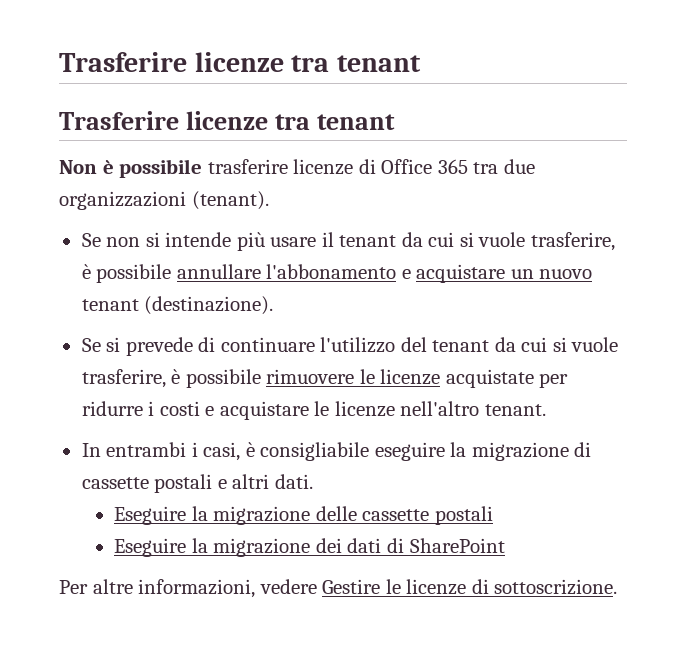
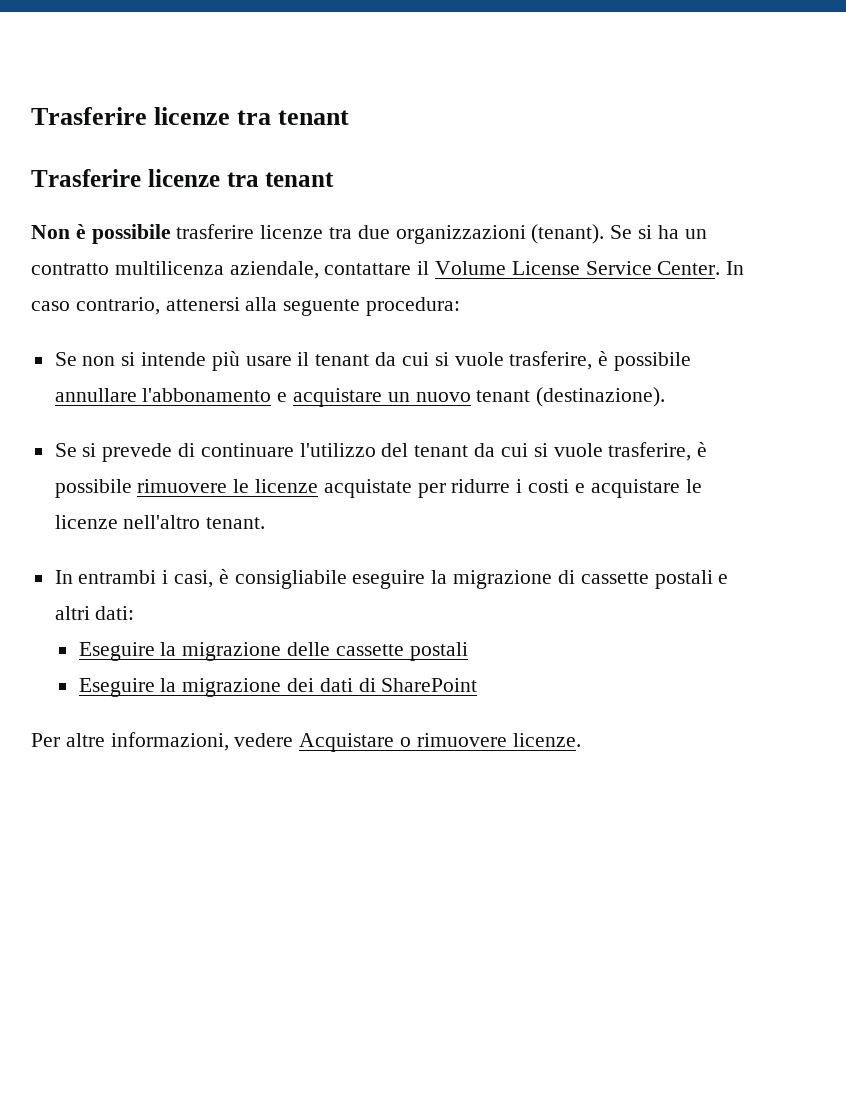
[358,159,468,174] di Office 365 -> (324, 232) none
(269, 200) none -> [610,225,707,239] [31,261,745,279] [31,297,461,316] Se si ha un contratto multilicenza aziendale, contattare il Volume License Service Center. In caso contrario, attenersi alla seguente procedura:
[274,474,313,489] dati. -> [95,606,135,620] dati:
[322,579,618,595] Gestire le licenze di sottoscrizione. -> [299,733,581,752] Acquistare o rimuovere licenze.

